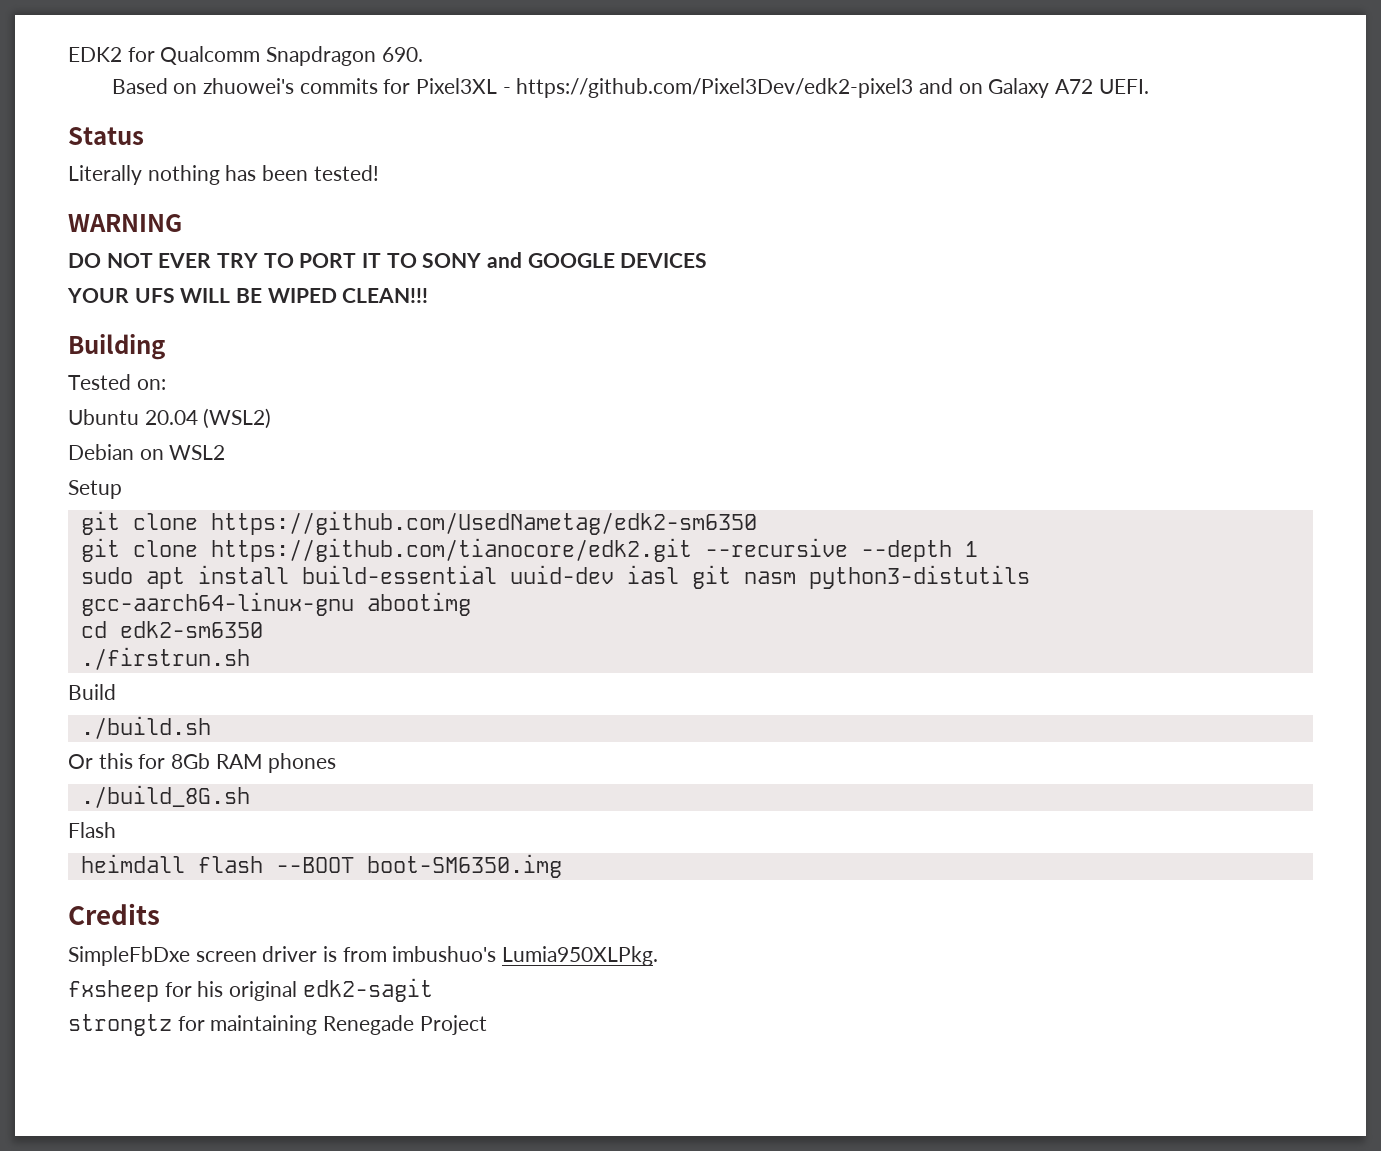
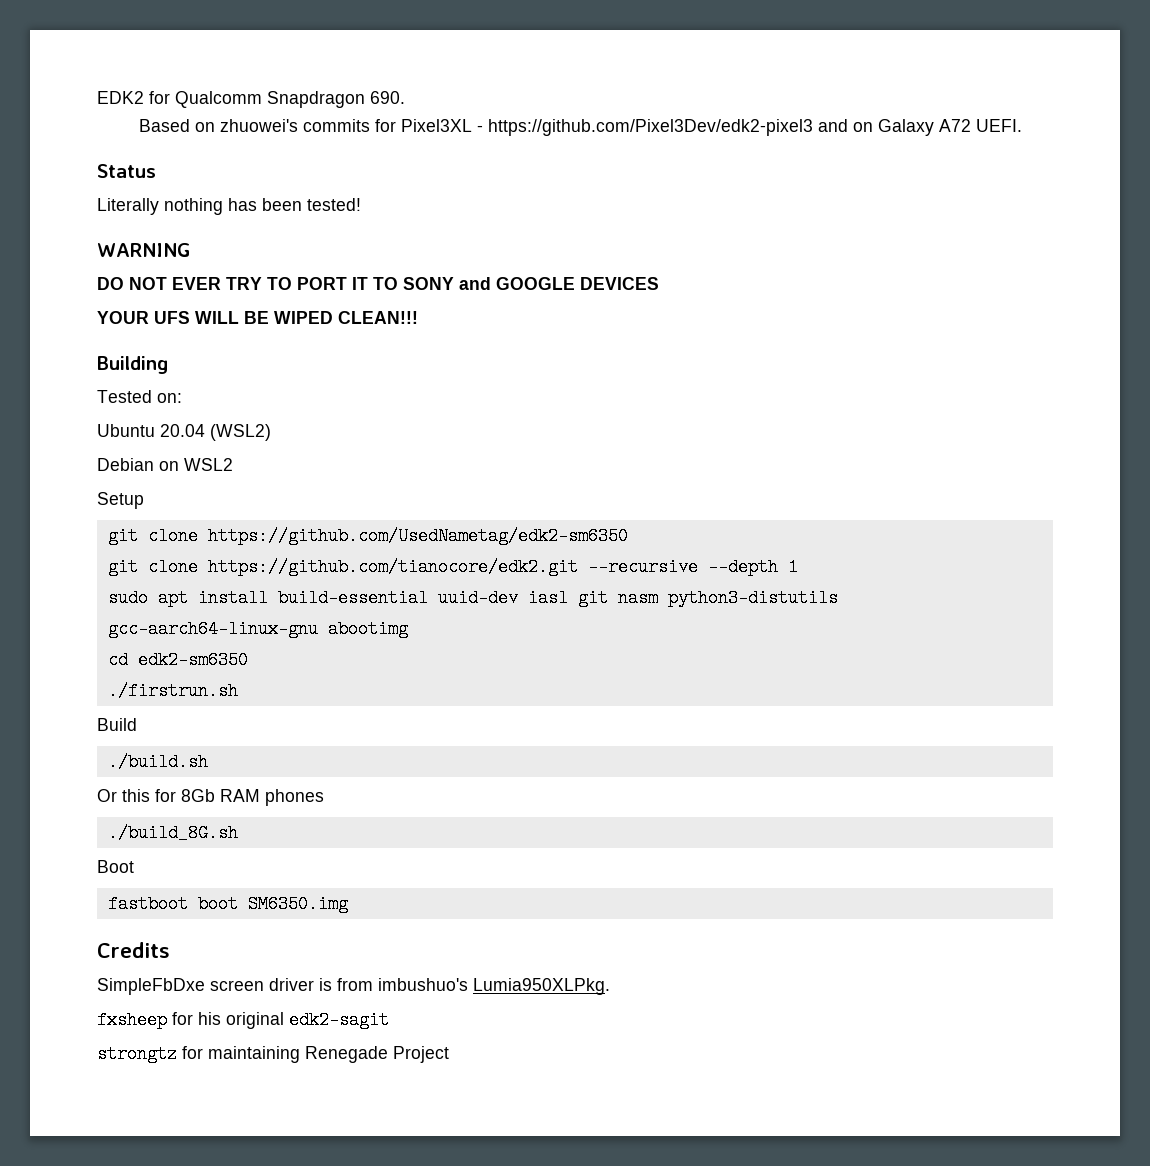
[68,822,116,838] [80,854,562,878] Flash // heimdall flash --BOOT boot-SM6350.img -> [97,860,134,873] [107,895,348,913] Boot // fastboot boot SM6350.img

